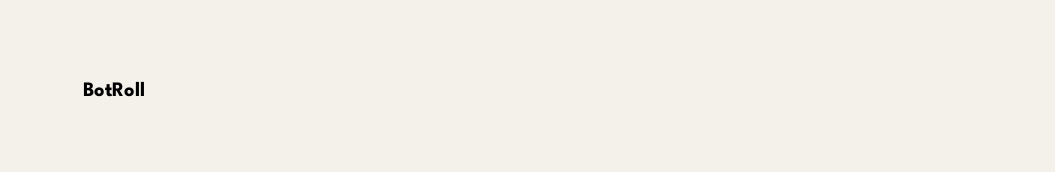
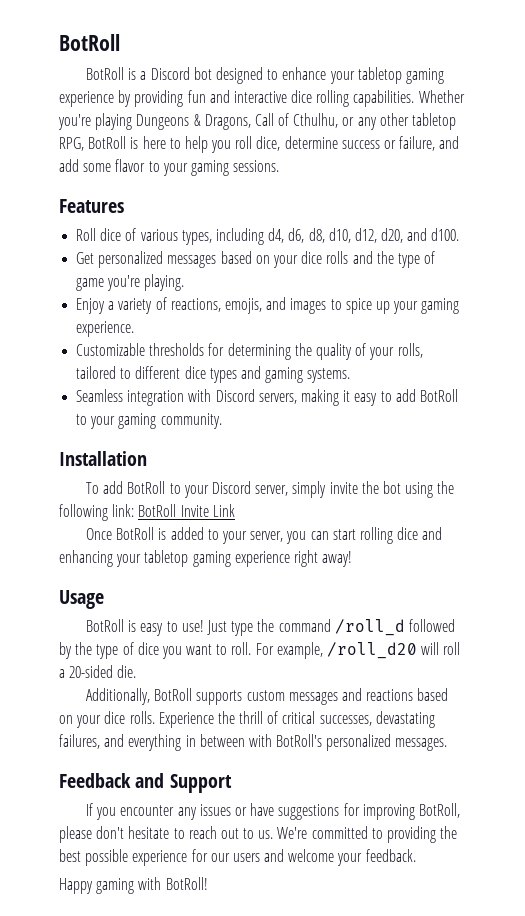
[83,81,145,97] BotRoll -> [59,34,120,51] [86,67,444,84] [59,90,465,107] [58,113,457,130] [59,136,460,153] [59,159,280,176] [59,199,124,213] [76,228,460,245] [76,251,436,268] [76,274,185,291] [76,297,460,314] [76,321,135,337] [76,343,423,360] [76,366,351,383] [76,389,458,406] [76,413,222,429] [59,451,147,466] [86,481,455,498] [59,504,235,521] [86,527,443,544] [59,550,353,567] [59,590,104,609] [86,619,455,636] [59,642,461,659] [59,665,137,678] [86,688,449,705] [59,711,435,728] [59,734,448,751] [59,773,232,793] [86,803,460,820] [59,826,458,843] [59,849,416,866] [59,877,208,894] BotRoll // BotRoll is a Discord bot designed to enhance your tabletop gaming experience by providing fun and interactive dice rolling capabilities. Whether you're playing Dungeons & Dragons, Call of Cthulhu, or any other tabletop RPG, BotRoll is here to help you roll dice, determine success or failure, and add some flavor to your gaming sessions. // Features // Roll dice of various types, including d4, d6, d8, d10, d12, d20, and d100. // Get personalized messages based on your dice rolls and the type of game you're playing. // Enjoy a variety of reactions, emojis, and images to spice up your gaming experience. // Customizable thresholds for determining the quality of your rolls, tailored to different dice types and gaming systems. // Seamless integration with Discord servers, making it easy to add BotRoll to your gaming community. // Installation // To add BotRoll to your Discord server, simply invite the bot using the following link: BotRoll Invite Link // Once BotRoll is added to your server, you can start rolling dice and enhancing your tabletop gaming experience right away! // Usage // BotRoll is easy to use! Just type the command /roll_d followed by the type of dice you want to roll. For example, /roll_d20 will roll a 20-sided die. // Additionally, BotRoll supports custom messages and reactions based on your dice rolls. Experience the thrill of critical successes, devastating failures, and everything in between with BotRoll's personalized messages. // Feedback and Support // If you encounter any issues or have suggestions for improving BotRoll, please don't hesitate to reach out to us. We're committed to providing the best possible experience for our users and welcome your feedback. // Happy gaming with BotRoll!

